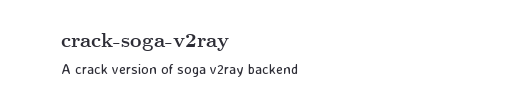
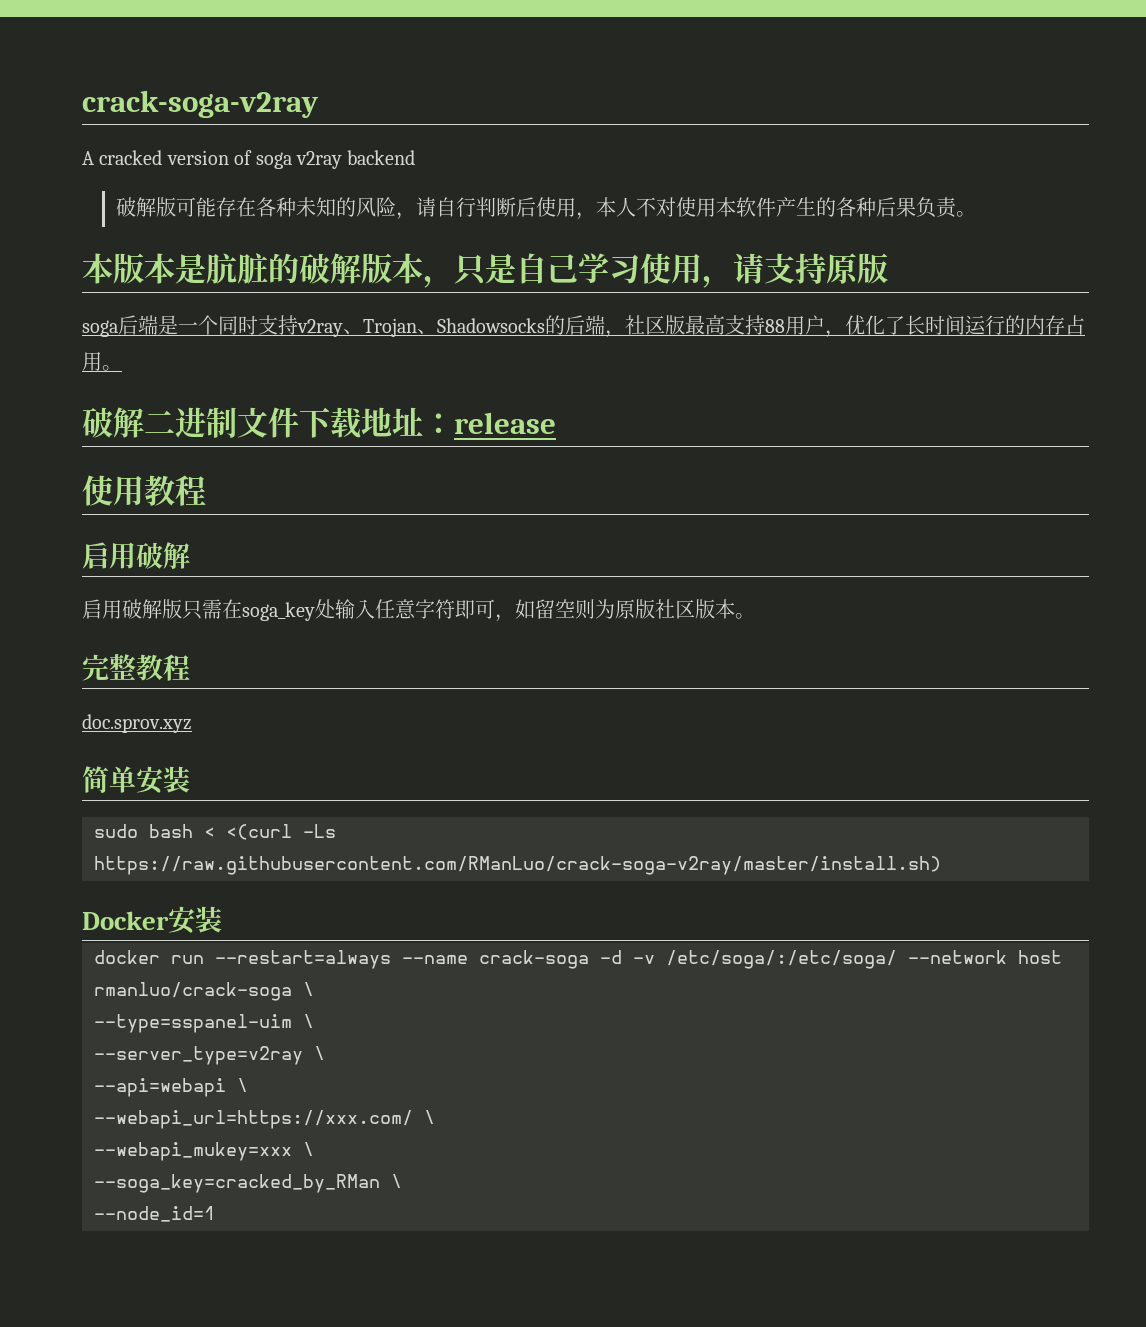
[75,64,108,74] crack -> [99,150,163,165] cracked
(298, 69) none -> [116,197,977,220] [82,253,888,288] [82,315,1085,338] [82,352,122,371] [82,407,556,439] [82,475,206,506] [82,542,190,569] [82,599,755,622] [82,654,190,681] [82,714,192,733] [82,766,190,794] [94,824,336,840] [94,856,941,875] [82,906,222,934] [94,950,1062,969] [94,982,314,1001] [94,1014,314,1033] [94,1046,325,1065] [94,1078,248,1097] [94,1110,435,1129] [94,1142,314,1161] [94,1174,402,1193] [94,1206,215,1222] // 破解版可能存在各种未知的风险，请自行判断后使用，本人不对使用本软件产生的各种后果负责。 // 本版本是肮脏的破解版本，只是自己学习使用，请支持原版 // soga后端是一个同时支持v2ray、Trojan、Shadowsocks的后端，社区版最高支持88用户，优化了长时间运行的内存占用。 // 破解二进制文件下载地址：release // 使用教程 // 启用破解 // 启用破解版只需在soga_key处输入任意字符即可，如留空则为原版社区版本。 // 完整教程 // doc.sprov.xyz // 简单安装 // sudo bash < <(curl -Ls https://raw.githubusercontent.com/RManLuo/crack-soga-v2ray/master/install.sh) // Docker安装 // docker run --restart=always --name crack-soga -d -v /etc/soga/:/etc/soga/ --network host rmanluo/crack-soga \ // --type=sspanel-uim \ // --server_type=v2ray \ // --api=webapi \ // --webapi_url=https://xxx.com/ \ // --webapi_mukey=xxx \ // --soga_key=cracked_by_RMan \ // --node_id=1

